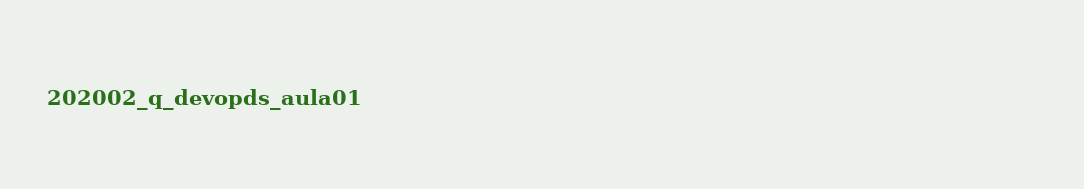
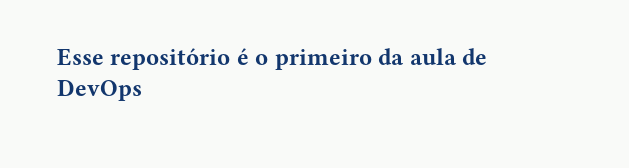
[47,89,362,110] 202002_q_devopds_aula01 -> [57,48,488,70] [57,79,142,101] Esse repositório é o primeiro da aula de DevOps

